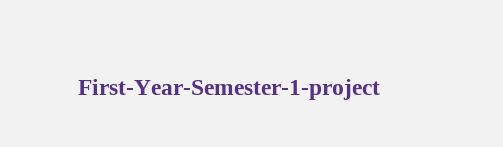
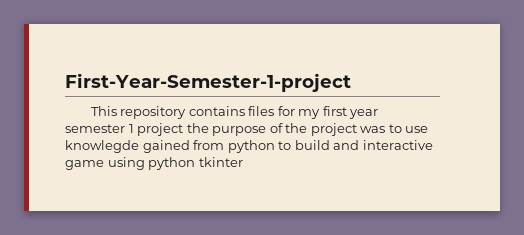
(380, 89) none -> [90,106,379,119] [65,123,429,136] [65,140,433,153] [65,157,243,170] // This repository contains files for my first year semester 1 project the purpose of the project was to use knowlegde gained from python to build and interactive game using python tkinter

